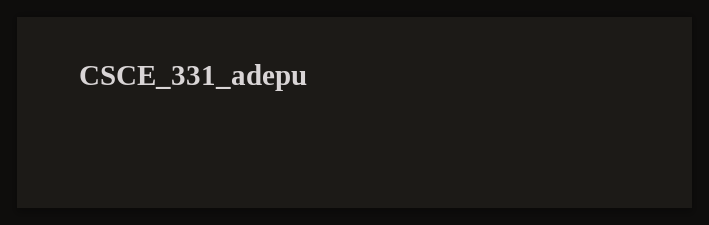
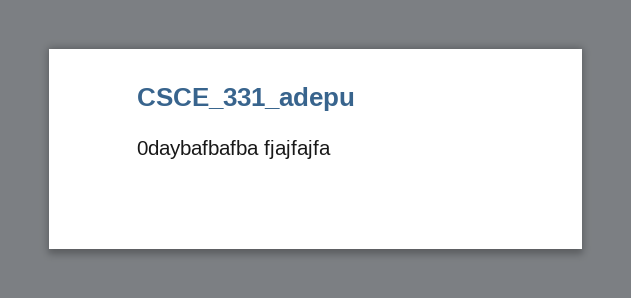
(307, 77) none -> [137,140,331,159] // 0daybafbafba fjajfajfa

